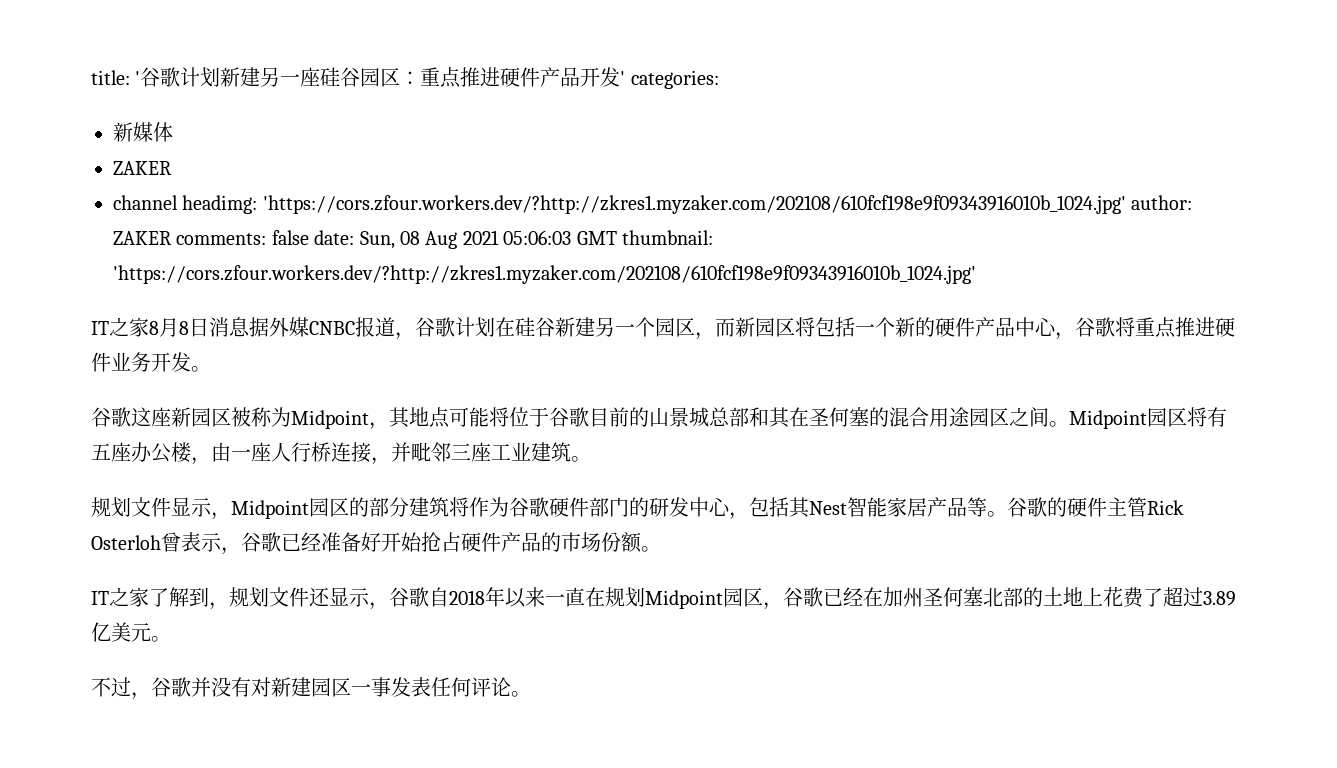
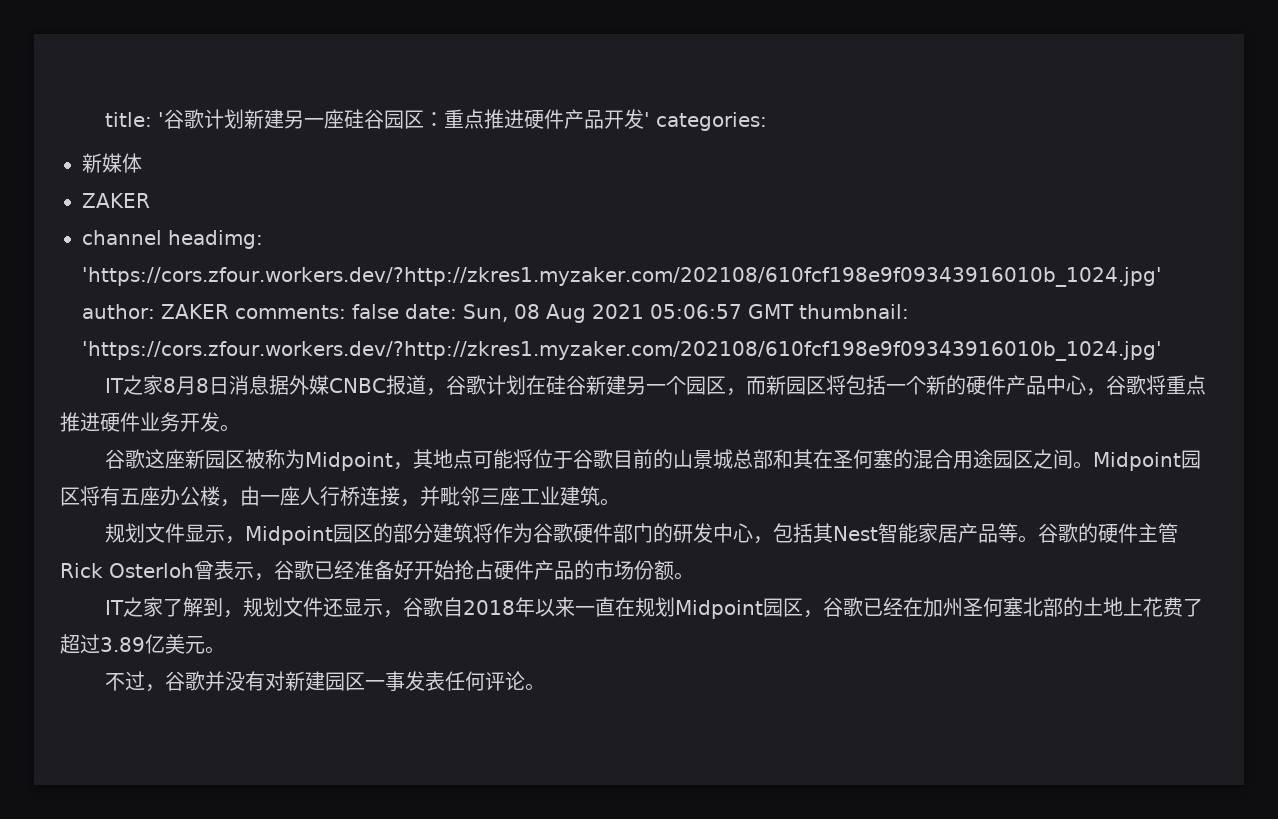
[503,230,572,245] 05:06:03 -> [650,304,742,319] 05:06:57

